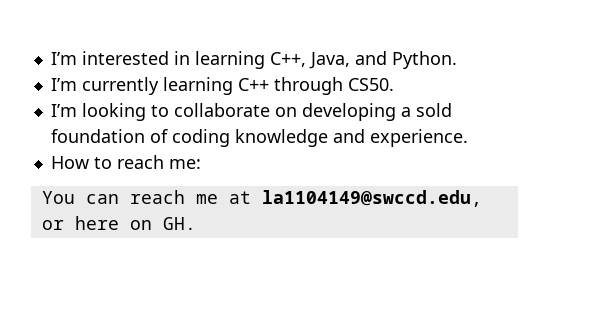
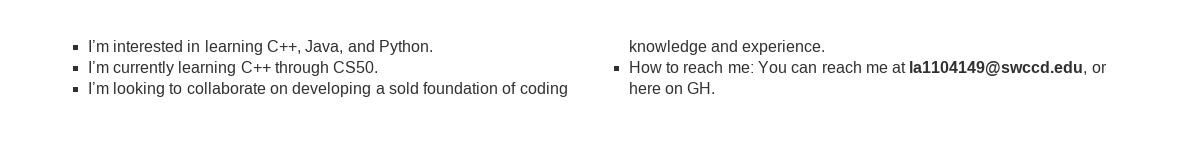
(201, 164) // -> (754, 68) none

